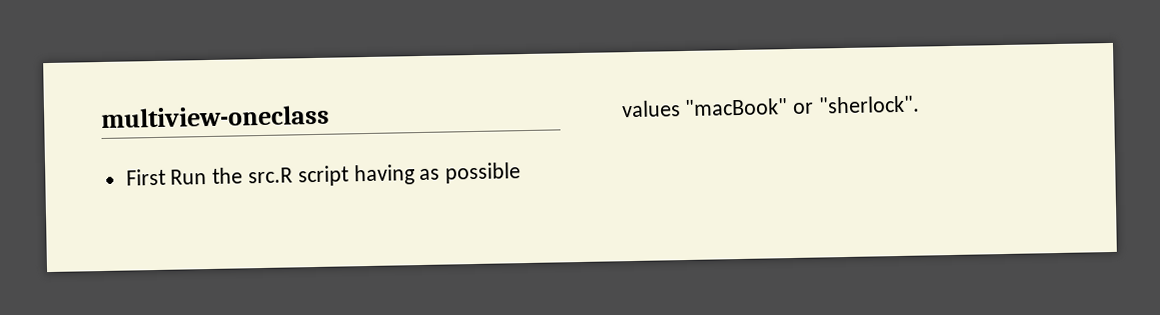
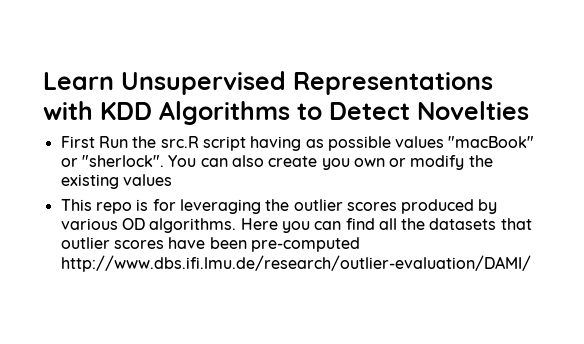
[101,104,330,129] multiview-oneclass -> [43,71,493,95] [43,101,529,125] Learn Unsupervised Representations with KDD Algorithms to Detect Novelties
(921, 104) none -> [168,155,493,170] [60,174,172,189] [60,199,498,214] [60,218,532,233] [60,237,360,252] [60,255,531,272] You can also create you own or modify the existing values // This repo is for leveraging the outlier scores produced by various OD algorithms. Here you can find all the datasets that outlier scores have been pre-computed http://www.dbs.ifi.lmu.de/research/outlier-evaluation/DAMI/

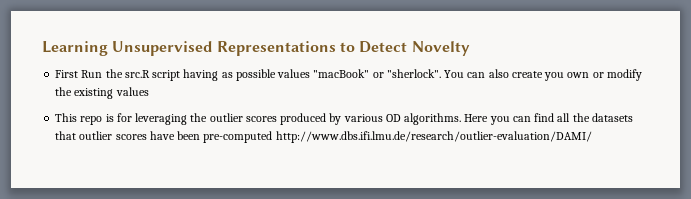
[43,72,114,90] Learn -> [42,41,108,56] Learning
[43,101,290,125] with KDD Algorithms -> (336, 48) none
[417,101,529,120] Novelties -> [411,41,470,56] Novelty

